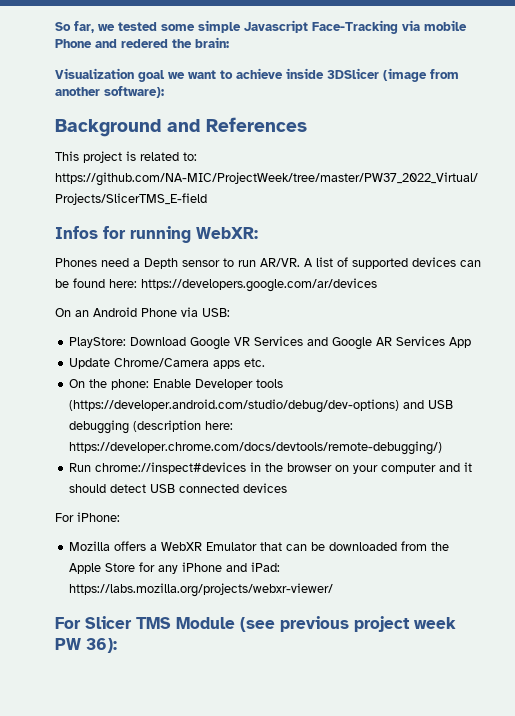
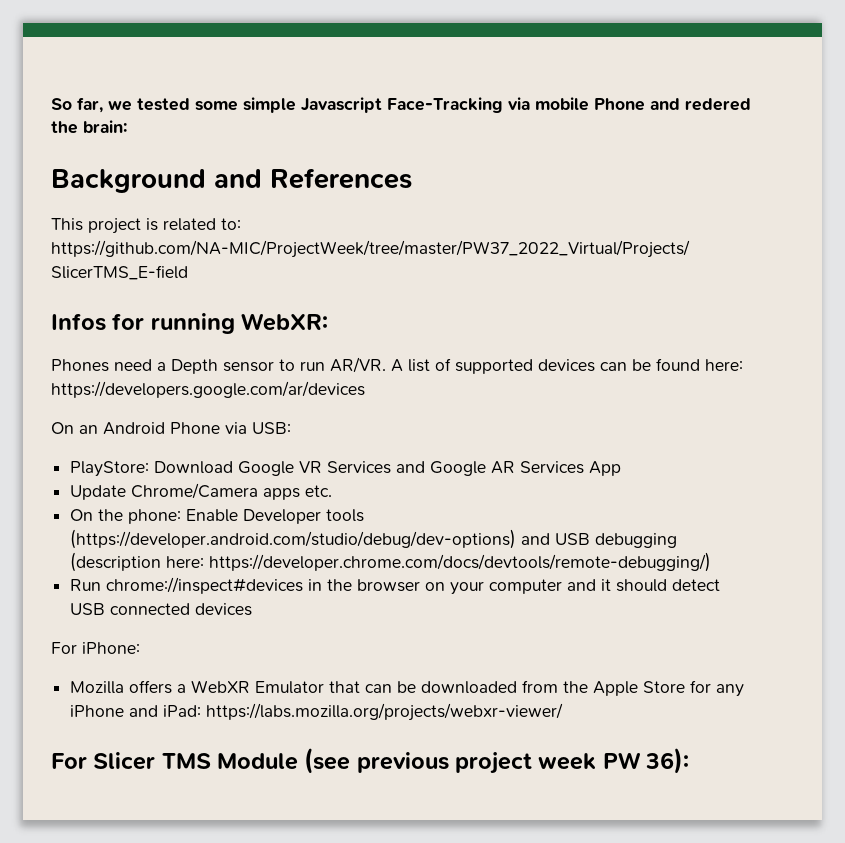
[55,68,459,82] [55,86,164,98] // Visualization goal we want to achieve inside 3DSlicer (image from another software): -> (127, 126) none

